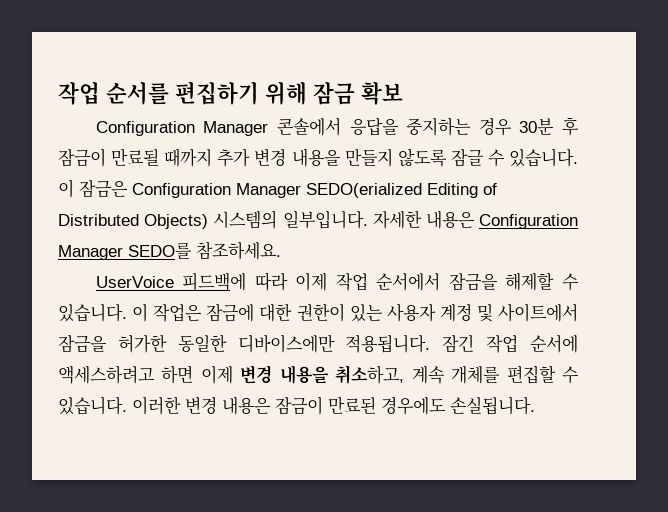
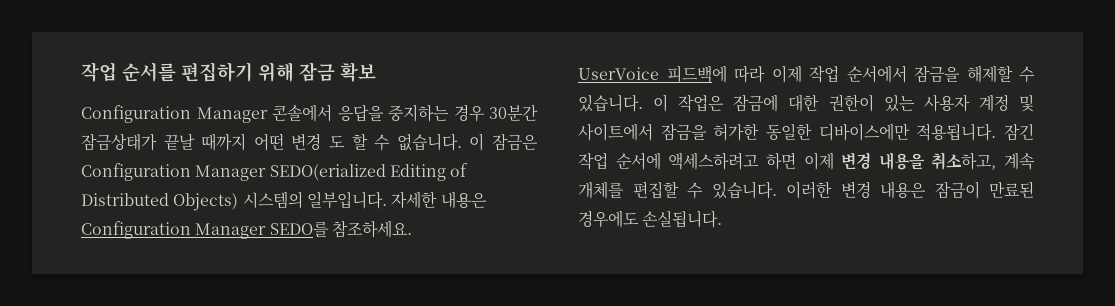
[519,117,579,136] [58,148,579,167] 30분 후 잠금이 만료될 때까지 추가 변경 내용을 만들지 않도록 잠글 수 있습니다. -> [489,104,538,121] [81,133,462,151] 30분간 잠금상태가 끝날 때까지 어떤 변경 도 할 수 없습니다.

